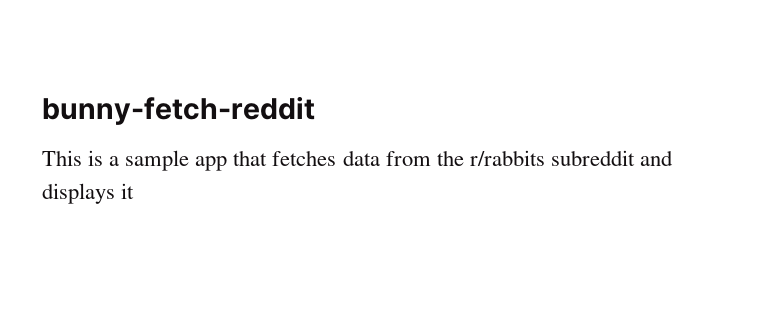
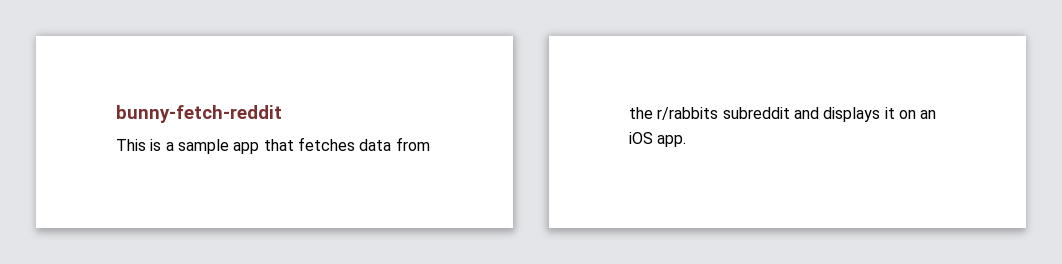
(135, 191) none -> [898,110,937,119] [629,132,687,147] on an iOS app.

